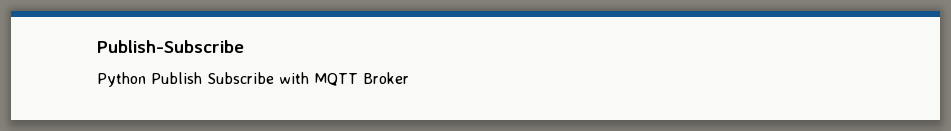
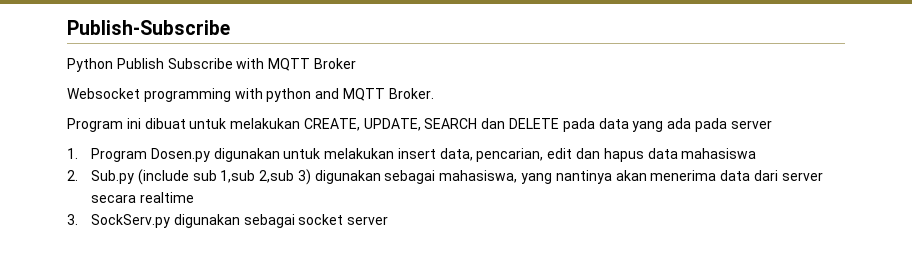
(409, 78) none -> [67,88,434,102] [67,118,772,132] [67,148,757,162] [67,169,823,185] [90,192,194,203] [67,214,389,228] // Websocket programming with python and MQTT Broker. // Program ini dibuat untuk melakukan CREATE, UPDATE, SEARCH dan DELETE pada data yang ada pada server // 1. Program Dosen.py digunakan untuk melakukan insert data, pencarian, edit dan hapus data mahasiswa // 2. Sub.py (include sub 1,sub 2,sub 3) digunakan sebagai mahasiswa, yang nantinya akan menerima data dari server secara realtime // 3. SockServ.py digunakan sebagai socket server

